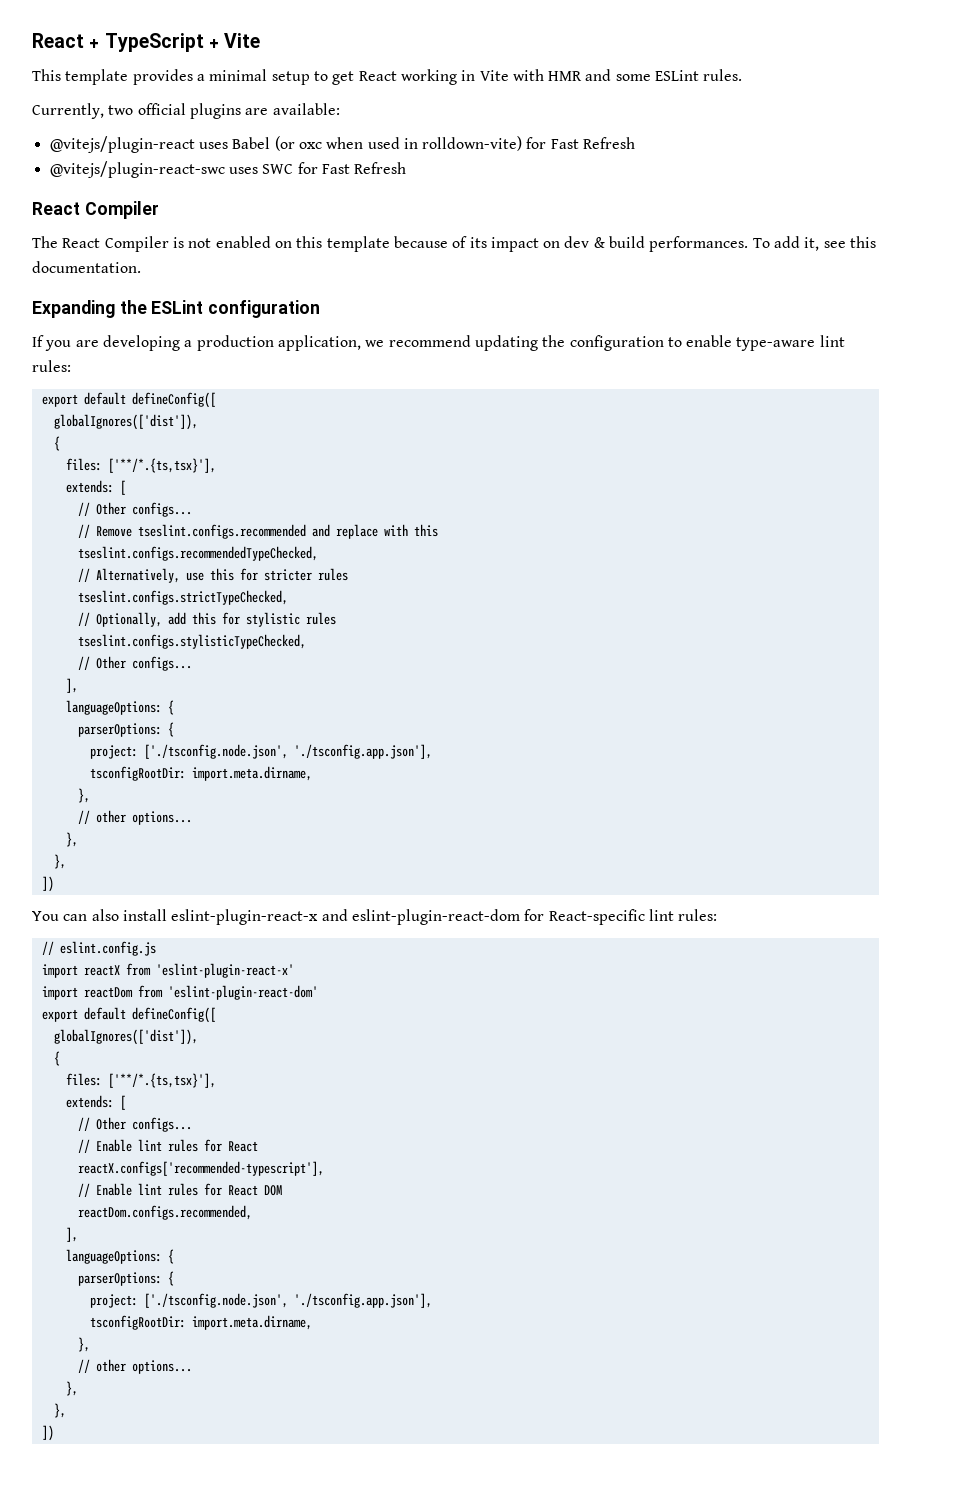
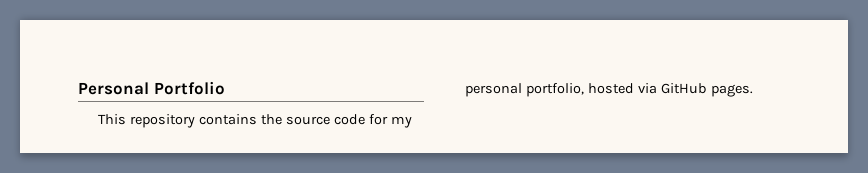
[32,33,261,52] [32,69,743,85] [32,103,340,119] [49,136,636,153] [49,161,407,178] [32,201,159,219] [32,236,877,252] [32,261,141,273] [32,300,321,318] [32,335,845,351] [32,360,71,372] [41,392,216,408] [53,414,198,430] [53,436,60,451] [65,458,216,473] [65,480,126,495] [77,502,192,517] [77,524,438,539] [77,546,318,561] [77,568,348,583] [77,590,288,605] [77,612,336,627] [77,634,306,649] [77,656,192,671] [65,678,78,693] [65,700,174,715] [77,722,174,737] [89,744,432,759] [89,766,312,781] [77,788,90,803] [77,810,192,825] [65,832,78,847] [53,854,66,869] [41,876,54,892] [32,909,718,925] [41,941,156,956] [41,963,294,978] [41,985,318,1000] [41,1007,216,1023] [53,1029,198,1045] [53,1051,60,1066] [65,1073,216,1088] [65,1095,126,1110] [77,1117,192,1132] [77,1139,258,1153] [77,1161,324,1176] [77,1183,282,1197] [77,1205,252,1220] [65,1227,78,1242] [65,1249,174,1264] [77,1271,174,1286] [89,1293,432,1308] [89,1315,312,1330] [77,1337,90,1352] [77,1359,192,1374] [65,1381,78,1396] [53,1403,66,1418] [41,1425,54,1441] React + TypeScript + Vite // This template provides a minimal setup to get React working in Vite with HMR and some ESLint rules. // Currently, two official plugins are available: // @vitejs/plugin-react uses Babel (or oxc when used in rolldown-vite) for Fast Refresh // @vitejs/plugin-react-swc uses SWC for Fast Refresh // React Compiler // The React Compiler is not enabled on this template because of its impact on dev & build performances. To add it, see this documentation. // Expanding the ESLint configuration // If you are developing a production application, we recommend updating the configuration to enable type-aware lint rules: // export default defineConfig([ // globalIgnores(['dist']), // { // files: ['**/*.{ts,tsx}'], // extends: [ // // Other configs... // // Remove tseslint.configs.recommended and replace with this // tseslint.configs.recommendedTypeChecked, // // Alternatively, use this for stricter rules // tseslint.configs.strictTypeChecked, // // Optionally, add this for stylistic rules // tseslint.configs.stylisticTypeChecked, // // Other configs... // ], // languageOptions: { // parserOptions: { // project: ['./tsconfig.node.json', './tsconfig.app.json'], // tsconfigRootDir: import.meta.dirname, // }, // // other options... // }, // }, // ]) // You can also install eslint-plugin-react-x and eslint-plugin-react-dom for React-specific lint rules: // // eslint.config.js // import reactX from 'eslint-plugin-react-x' // import reactDom from 'eslint-plugin-react-dom' // export default defineConfig([ // globalIgnores(['dist']), // { // files: ['**/*.{ts,tsx}'], // extends: [ // // Other configs... // // Enable lint rules for React // reactX.configs['recommended-typescript'], // // Enable lint rules for React DOM // reactDom.configs.recommended, // ], // languageOptions: { // parserOptions: { // project: ['./tsconfig.node.json', './tsconfig.app.json'], // tsconfigRootDir: import.meta.dirname, // }, // // other options... // }, // }, // ]) -> [78,81,225,95] [98,114,412,128] [465,83,753,97] Personal Portfolio // This repository contains the source code for my personal portfolio, hosted via GitHub pages.

